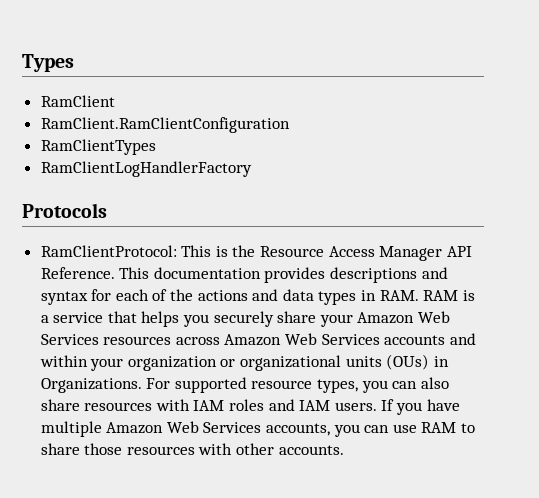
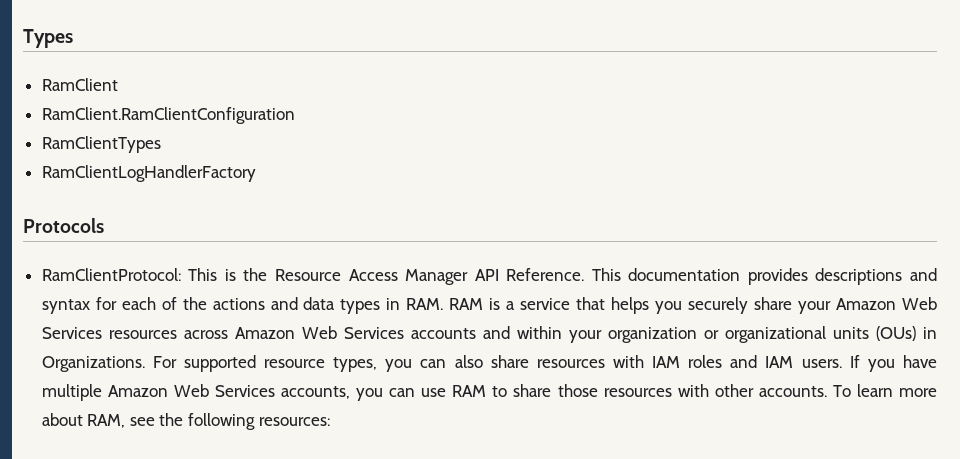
(344, 450) none -> [832,384,937,397] [41,413,330,430] To learn more about RAM, see the following resources:

